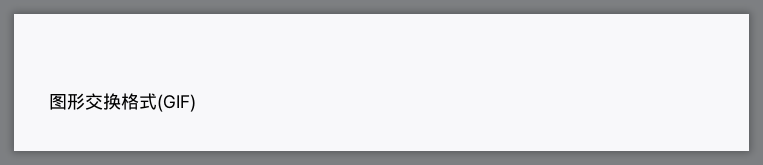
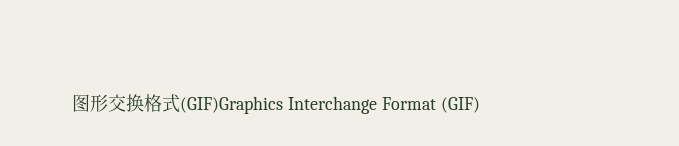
(157, 101) none -> [180,96,436,114] (GIF)Graphics Interchange Format

